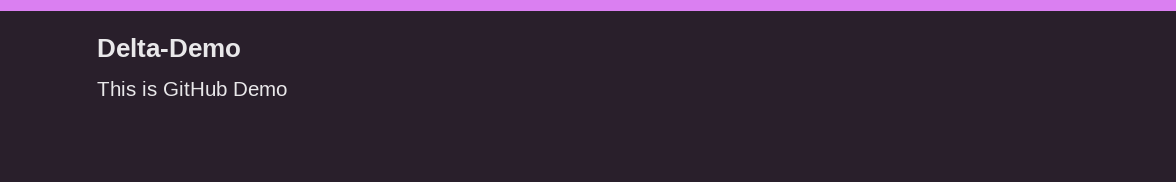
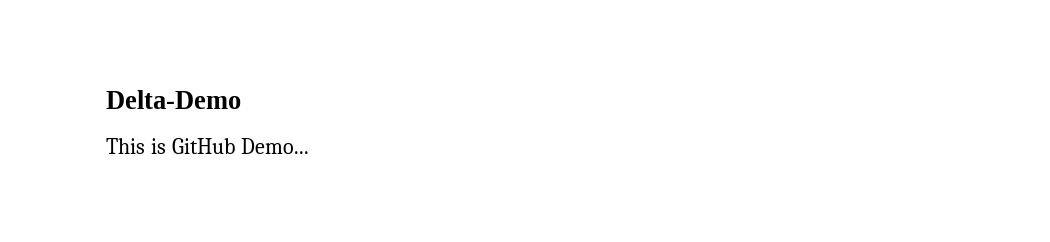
[233,82,287,96] Demo -> [240,138,309,154] Demo...

